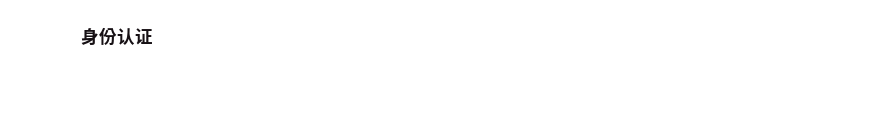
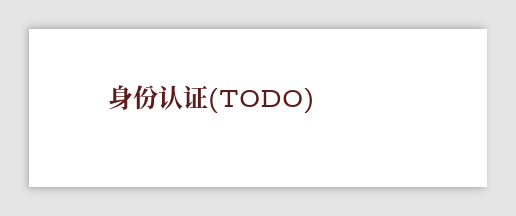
(153, 36) none -> [208,88,314,114] (TODO)

